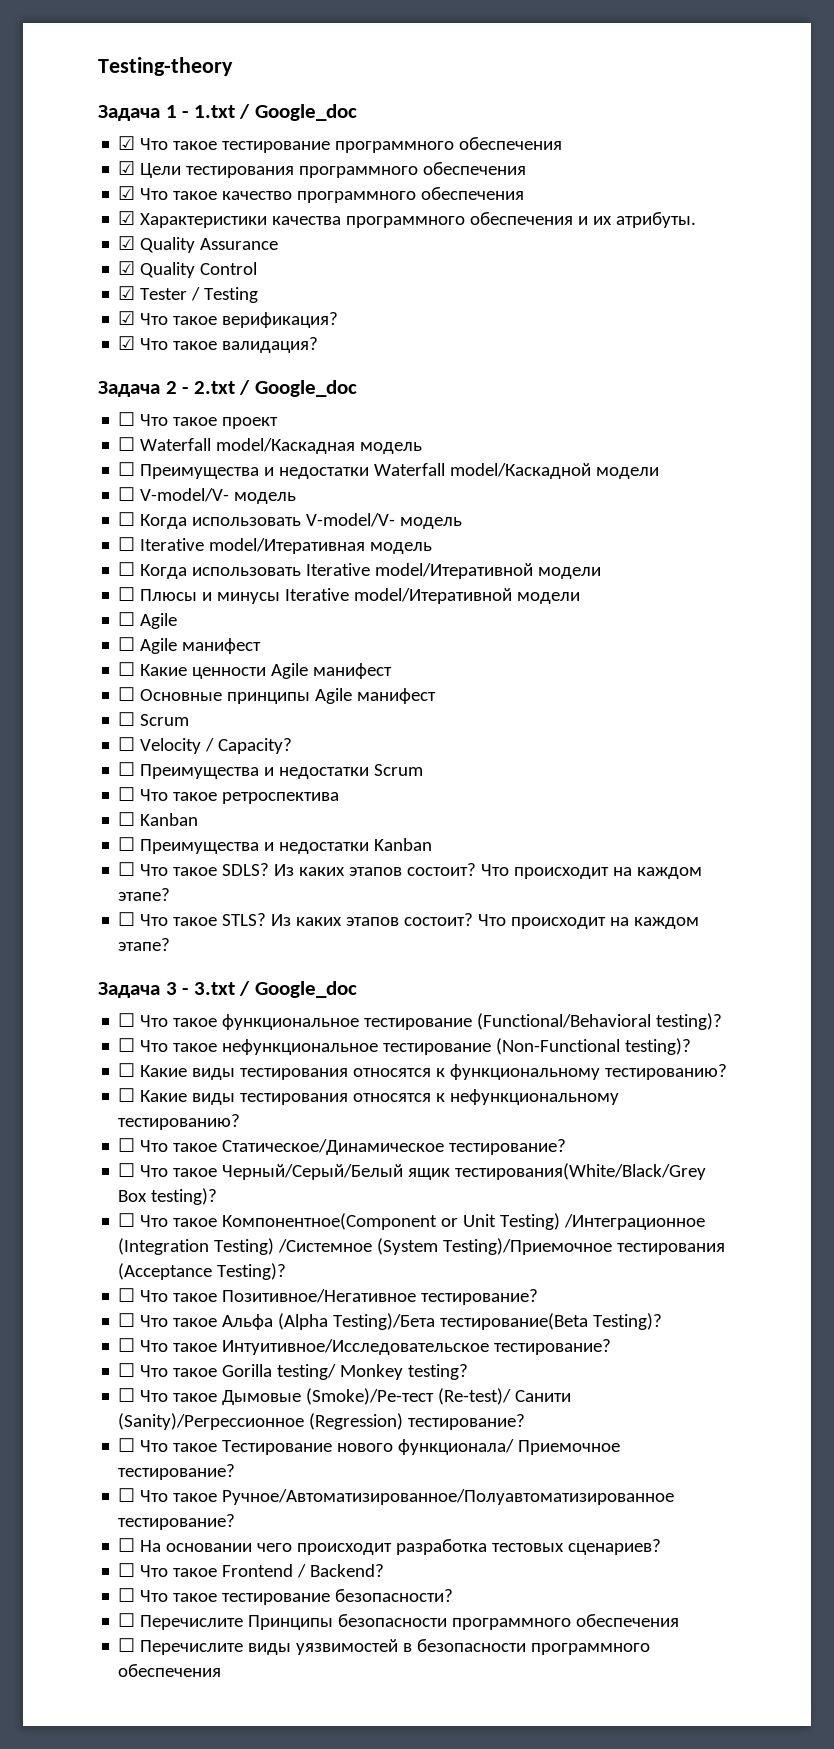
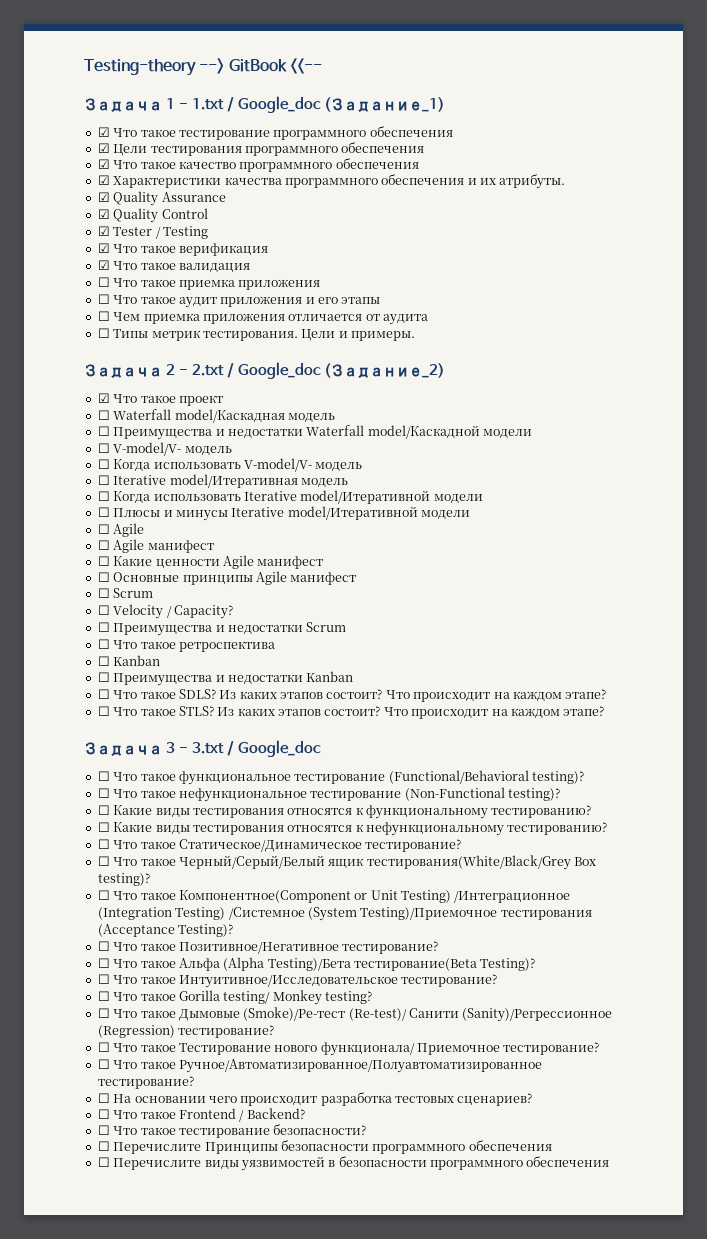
(233, 66) none -> [199,58,322,74] --> GitBook <<--
(357, 112) none -> [324,97,446,112] (Задание_1)
[222,312,339,328] [118,336,319,353] верификация? // ☑ Что такое валидация? -> [178,243,268,256] [97,260,250,273] [97,277,321,290] [97,294,381,308] [97,311,428,325] [97,328,415,341] верификация // ☑ Что такое валидация // ☐ Что такое приемка приложения // ☐ Что такое аудит приложения и его этапы // ☐ Чем приемка приложения отличается от аудита // ☐ Типы метрик тестирования. Цели и примеры.
[118,412,136,426] // ☐ -> [324,363,446,378] [97,393,110,403] (Задание_2) // ☑

